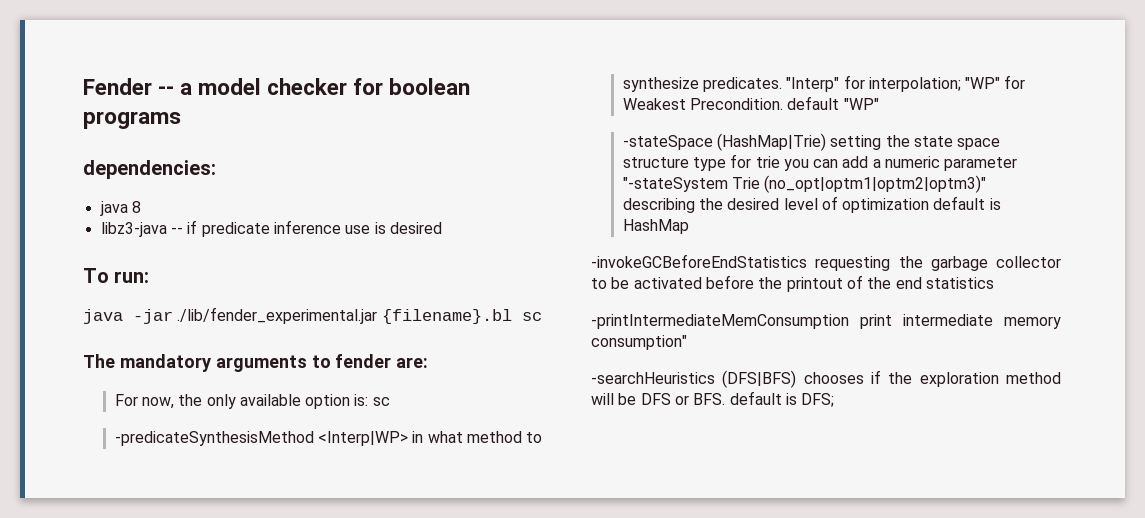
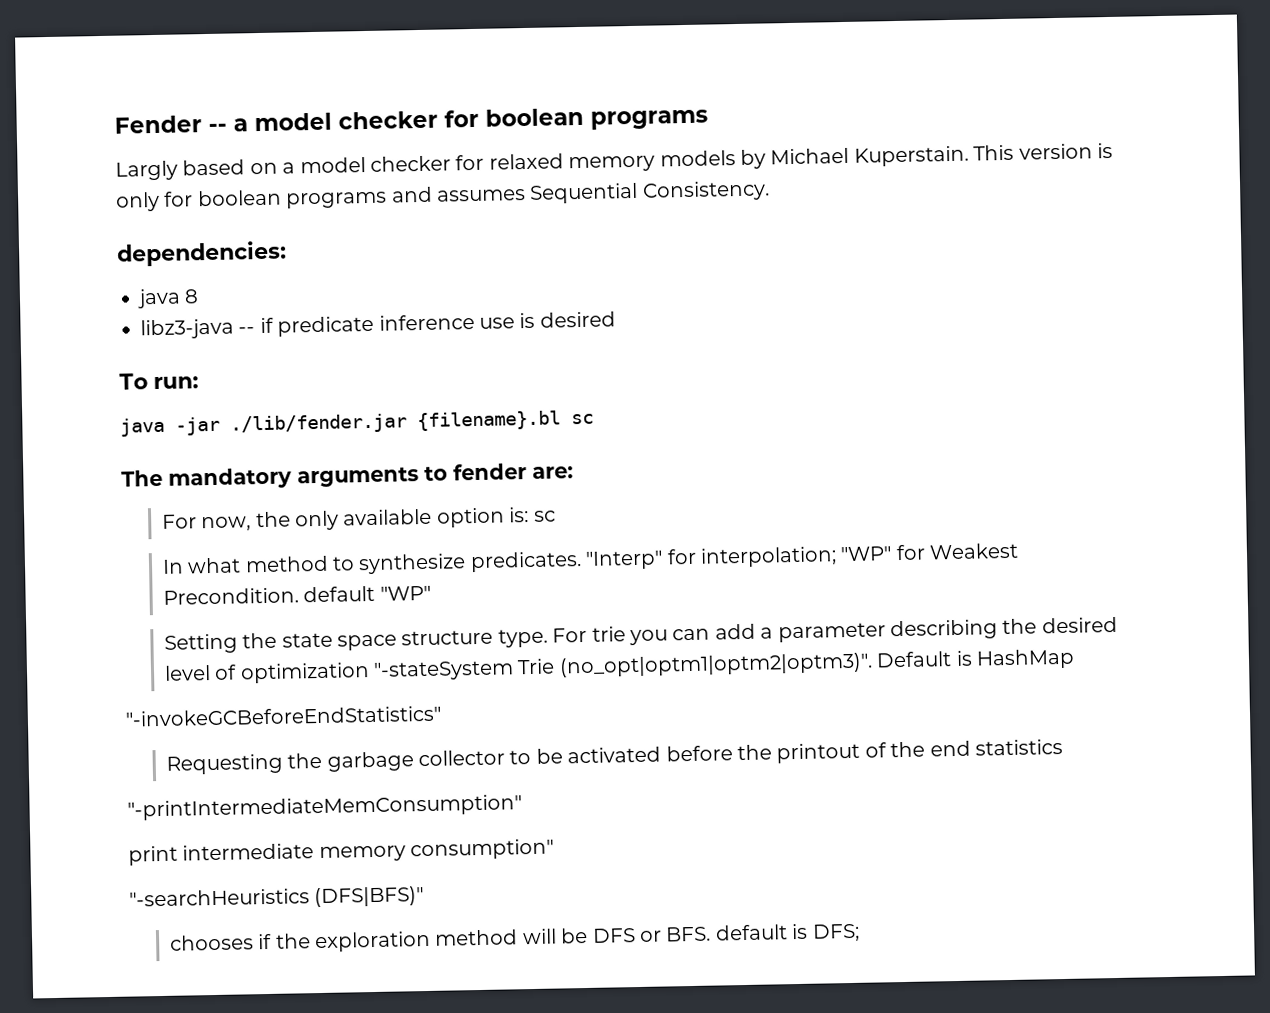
(181, 120) none -> [115,142,1113,181] [115,180,770,212] // Largly based on a model checker for relaxed memory models by Michael Kuperstain. This version is only for boolean programs and assumes Sequential Consistency.
[177,307,378,324] ./lib/fender_experimental.jar -> [230,413,407,435] ./lib/fender.jar
[114,431,424,446] -predicateSynthesisMethod <Interp|WP> in -> [161,559,184,574] In
[622,133,882,151] -stateSpace (HashMap|Trie) setting -> [163,633,238,654] Setting
[692,154,752,171] type for -> [497,627,588,648] type. For
[885,156,1018,171] [622,175,987,193] numeric parameter "-stateSystem Trie (no_opt|optm1|optm2|optm3)" -> [777,622,886,643] parameter
[933,196,986,210] default -> [372,651,953,681] "-stateSystem Trie (no_opt|optm1|optm2|optm3)". Default
[591,254,891,271] -invokeGCBeforeEndStatistics requesting -> [125,705,442,727] [165,753,283,775] "-invokeGCBeforeEndStatistics" // Requesting
[591,314,849,329] -printIntermediateMemConsumption -> [127,794,522,821] "-printIntermediateMemConsumption" //
[591,370,797,388] -searchHeuristics (DFS|BFS) -> [129,886,425,908] "-searchHeuristics (DFS|BFS)" //

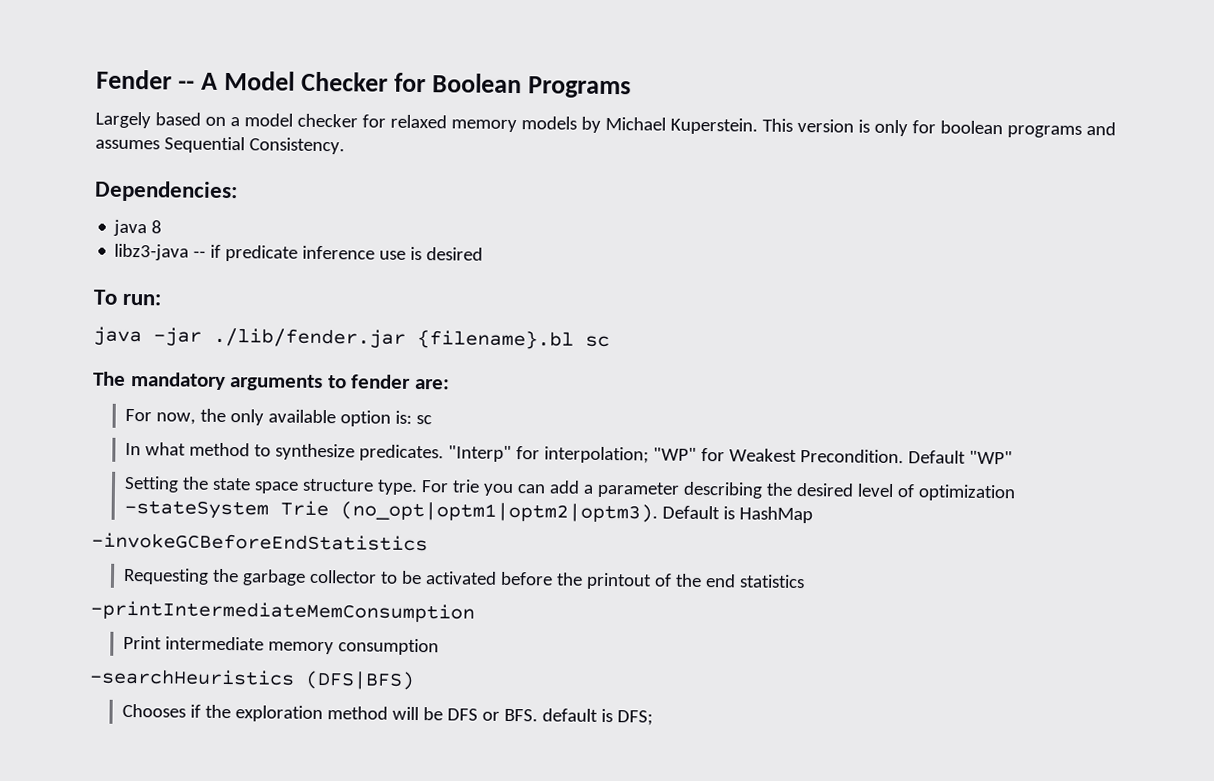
[233,107,708,132] [115,160,178,181] a model checker for boolean programs // Largly -> [201,70,632,99] [95,111,151,129] A Model Checker for Boolean Programs // Largely
[853,145,969,167] Kuperstain. -> [669,117,758,135] Kuperstein.
[116,240,287,267] dependencies: -> [94,180,238,203] Dependencies:
[303,585,376,603] default -> [907,450,966,464] Default
[372,652,873,681] "-stateSystem Trie (no_opt|optm1|optm2|optm3)". -> [123,499,658,523] -stateSystem Trie (no_opt|optm1|optm2|optm3).
[125,705,442,727] "-invokeGCBeforeEndStatistics" -> [91,532,428,552] -invokeGCBeforeEndStatistics
[127,794,522,821] [128,838,555,866] [129,886,425,908] [169,934,254,951] "-printIntermediateMemConsumption" // print intermediate memory consumption" // "-searchHeuristics (DFS|BFS)" // chooses -> [90,600,475,623] [122,635,439,656] [89,668,415,690] [121,703,186,718] -printIntermediateMemConsumption // Print intermediate memory consumption // -searchHeuristics (DFS|BFS) // Chooses

